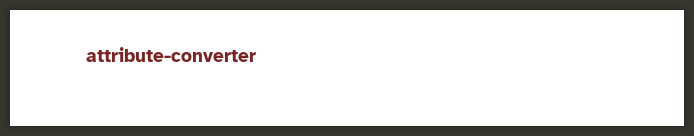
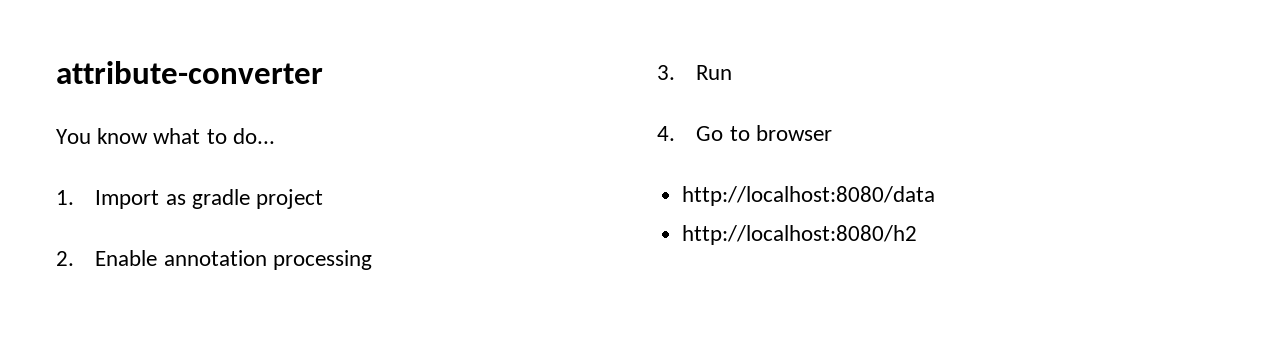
(256, 54) none -> [56,128,275,144] [56,189,324,209] [56,250,372,270] [657,65,733,80] [657,125,832,141] [682,186,936,206] [682,225,918,245] // You know what to do... // 1. Import as gradle project // 2. Enable annotation processing // 3. Run // 4. Go to browser // http://localhost:8080/data // http://localhost:8080/h2

